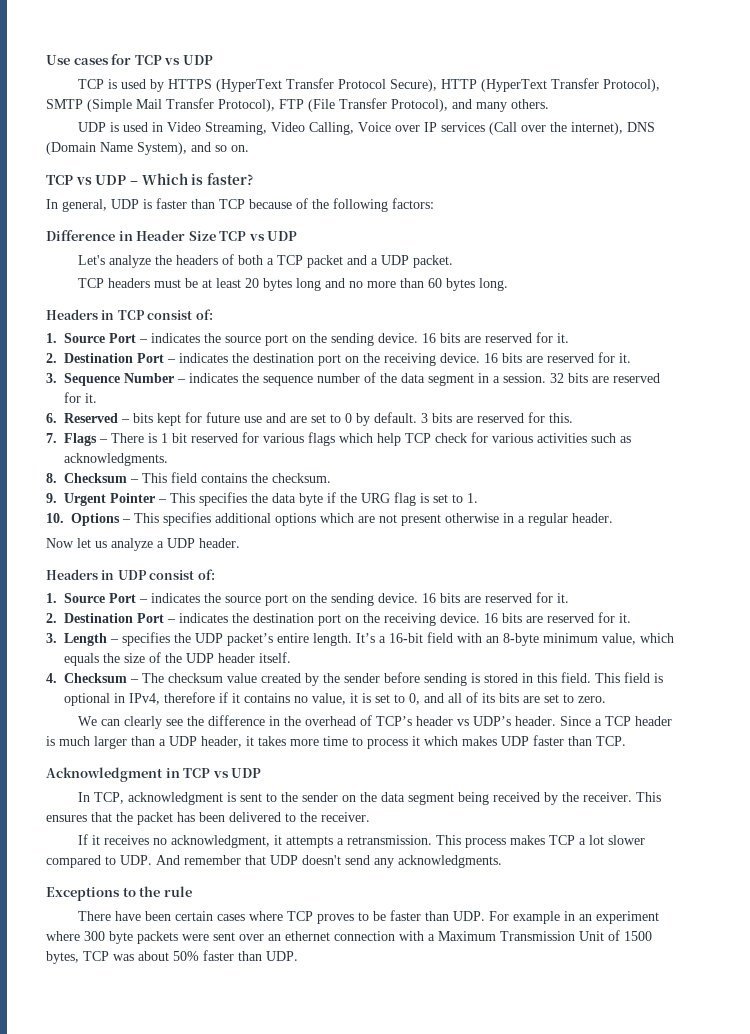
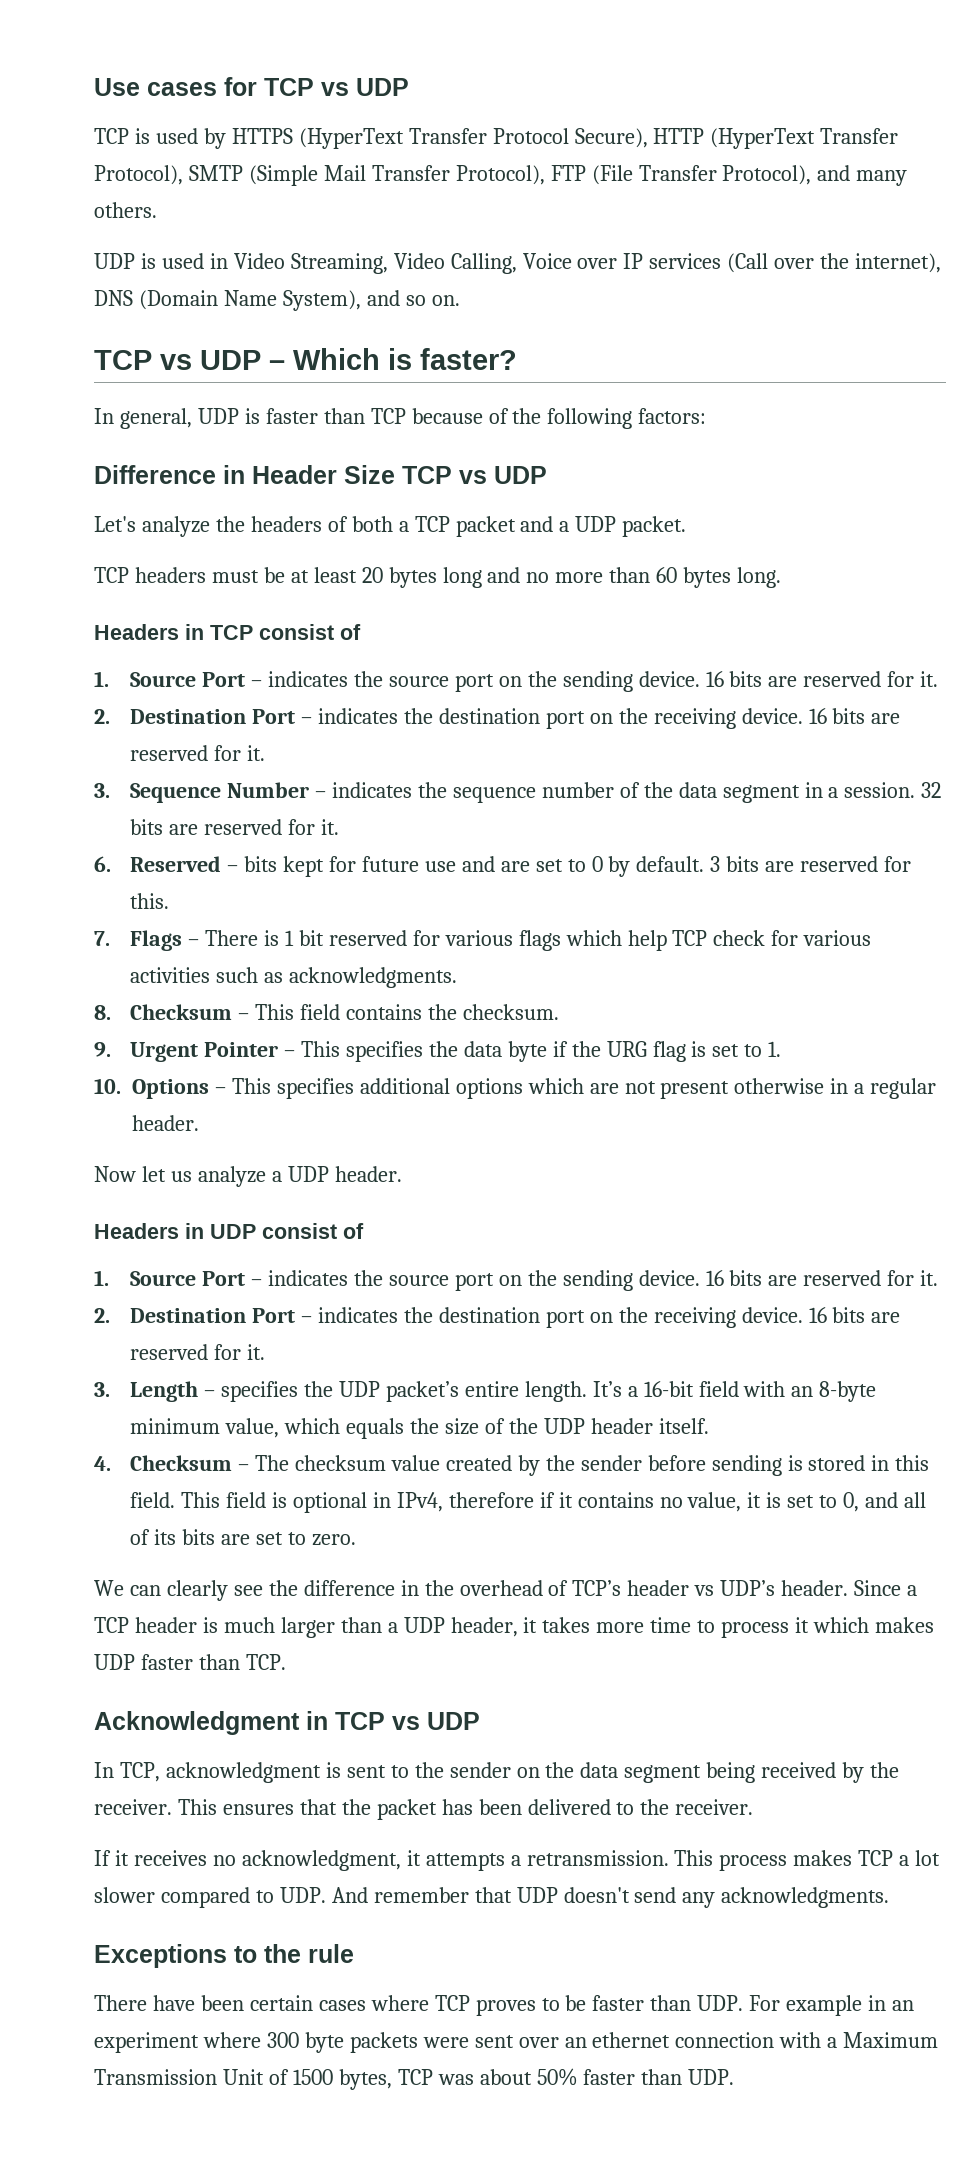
[195,309,213,320] of: -> [340,624,361,640] of
[197,569,215,580] of: -> [343,1223,364,1239] of

